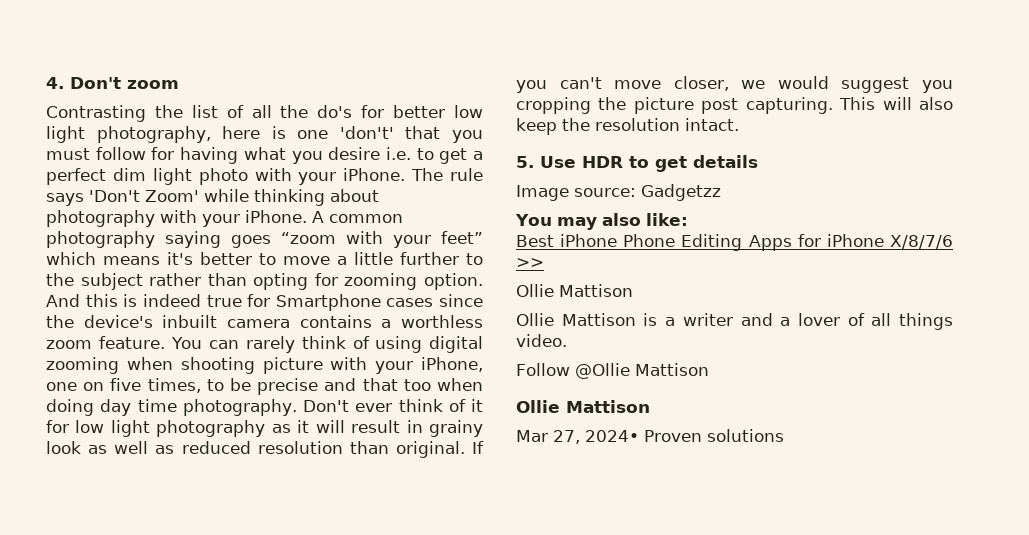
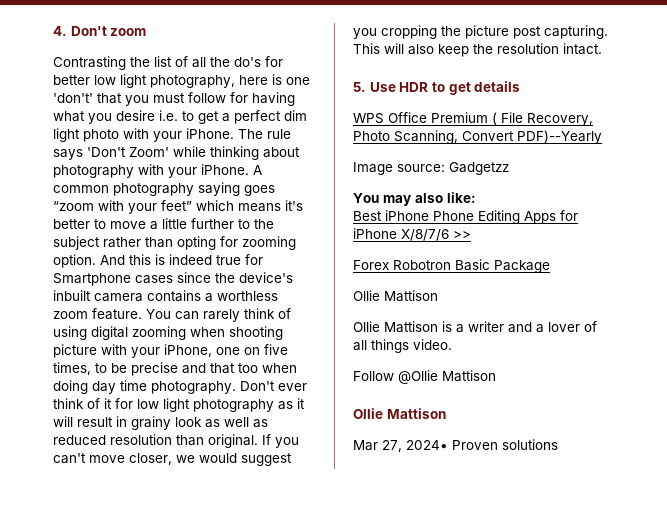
(758, 161) none -> [353,112,593,126] [353,130,602,144] // WPS Office Premium ( File Recovery, Photo Scanning, Convert PDF)--Yearly
(544, 263) none -> [353,259,550,273] // Forex Robotron Basic Package

